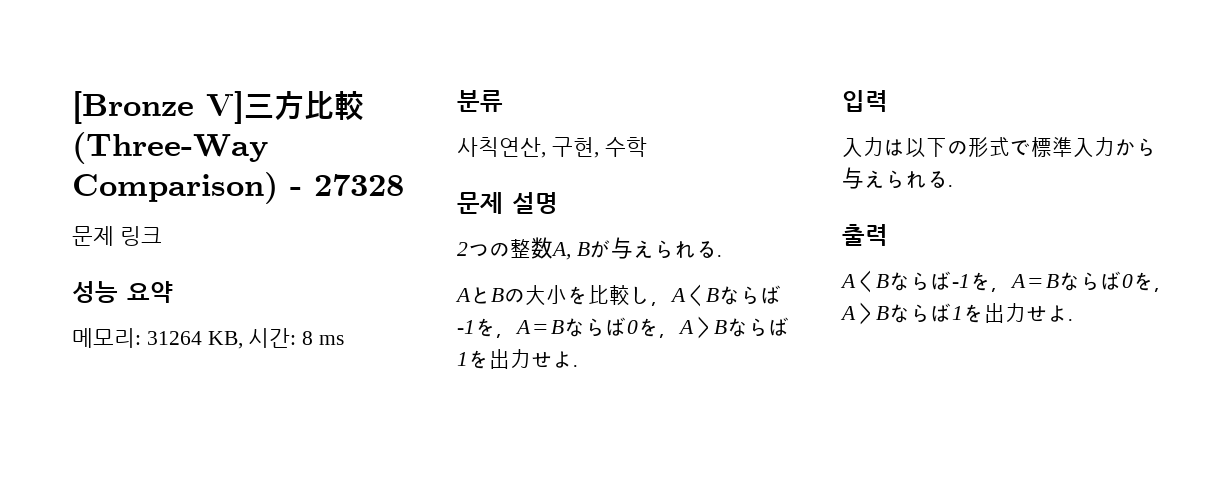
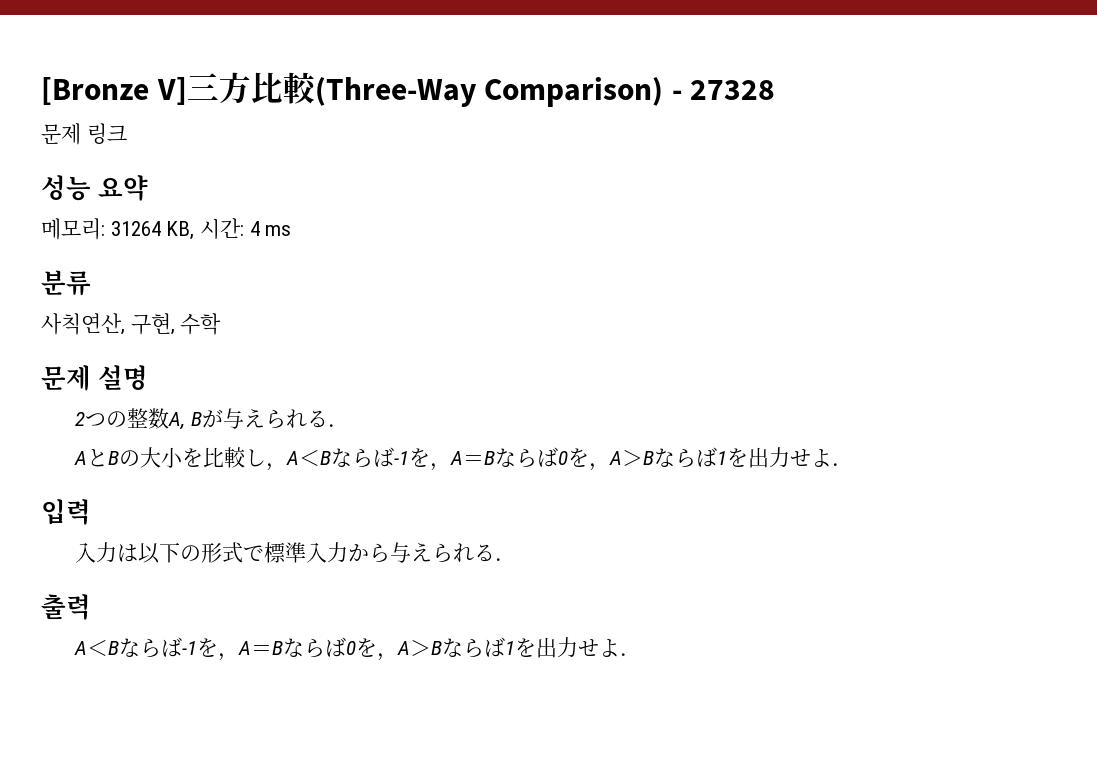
[302,331,314,345] 8 -> [249,221,260,236] 4

